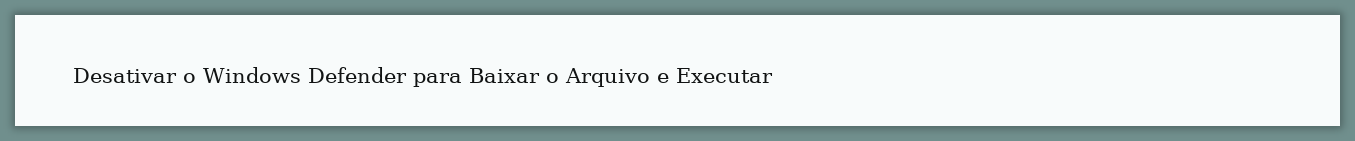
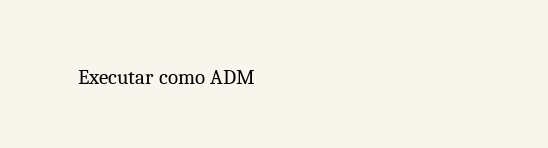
[73,67,773,87] Desativar o Windows Defender para Baixar o Arquivo e Executar -> [78,70,256,84] Executar como ADM

